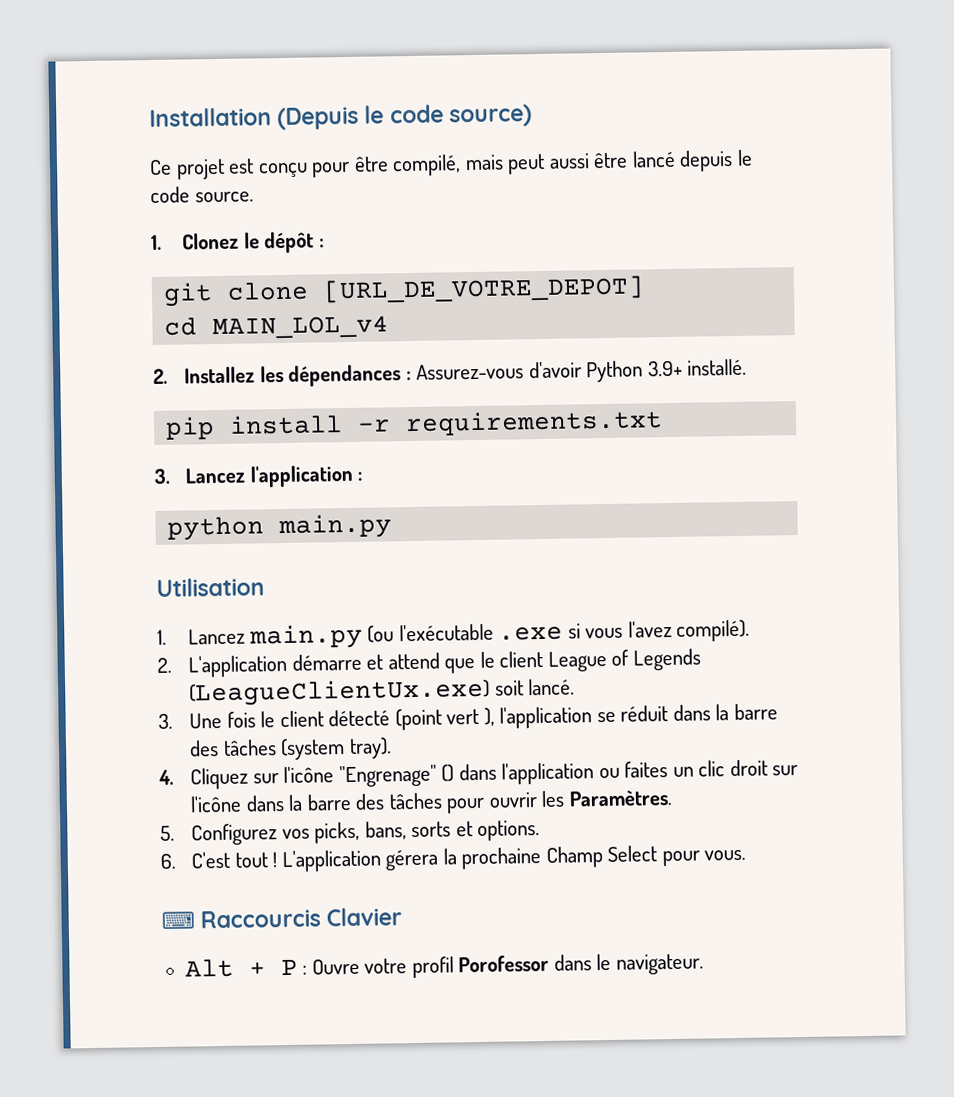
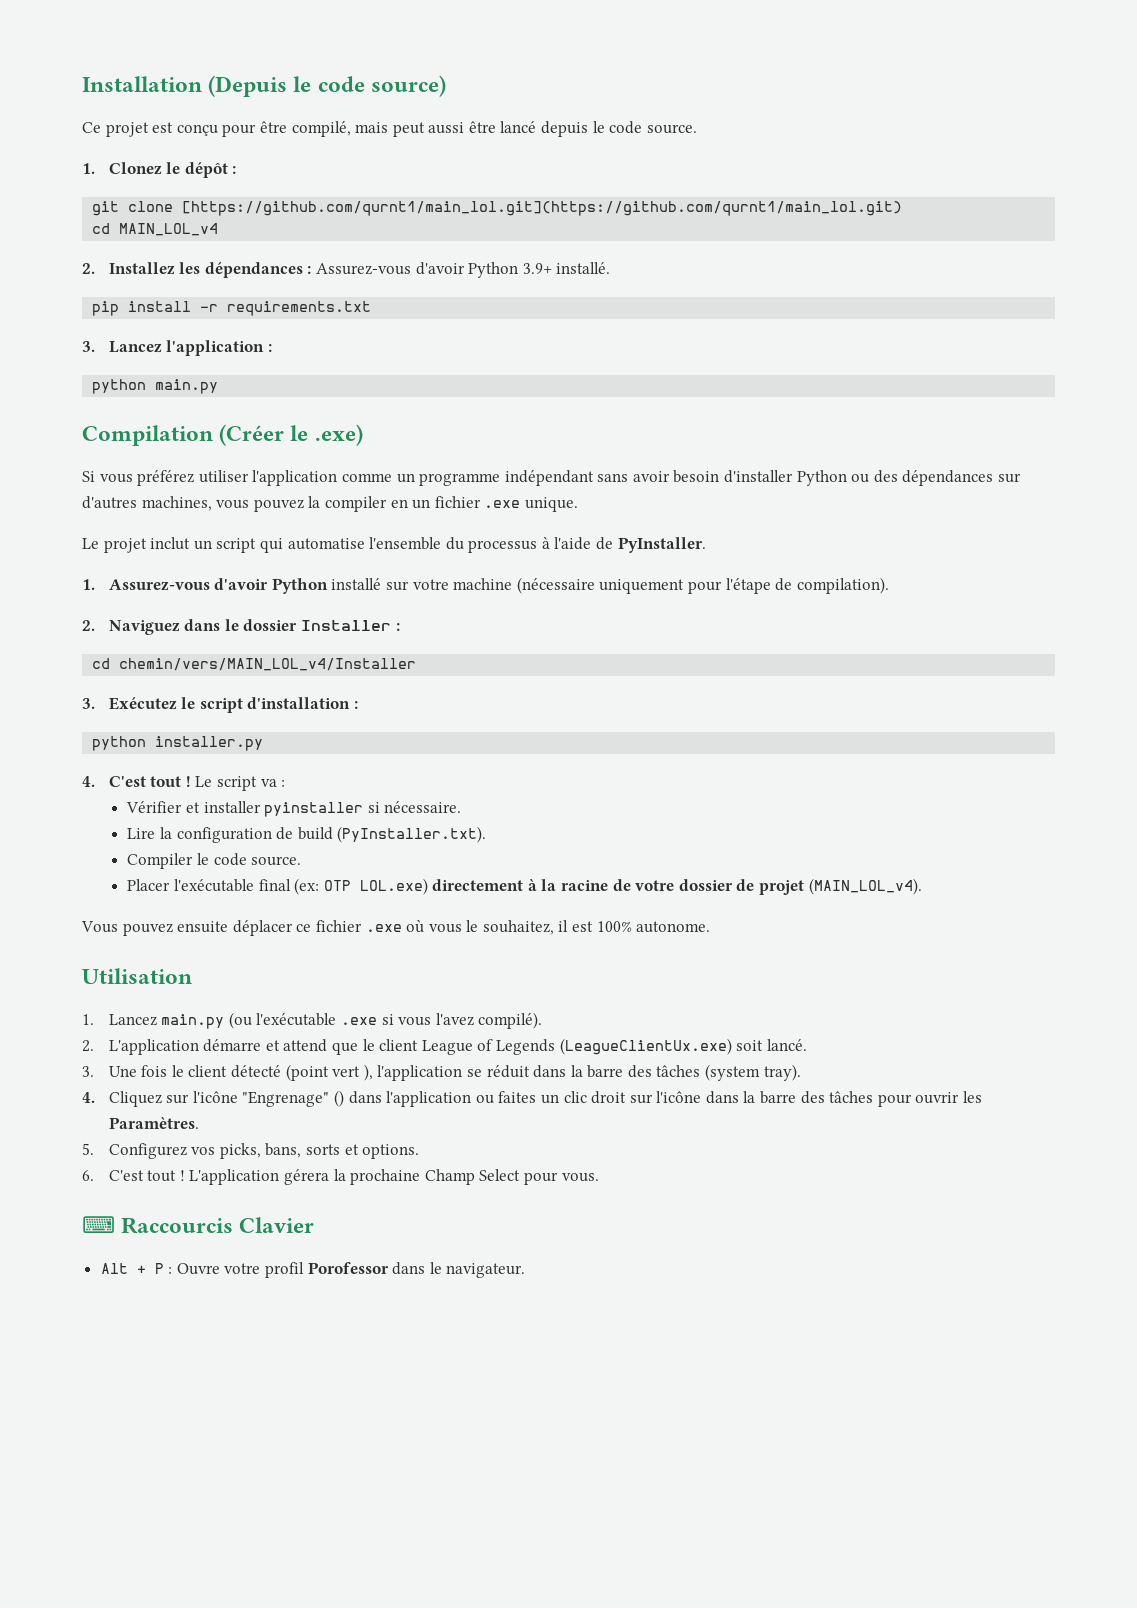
[323,275,646,304] [URL_DE_VOTRE_DEPOT] -> [182,201,903,216] [https://github.com/qurnt1/main_lol.git](https://github.com/qurnt1/main_lol.git)
(393, 526) none -> [82,424,363,446] [82,470,1022,486] [82,496,578,512] [82,537,706,553] [82,577,889,594] [82,619,400,635] [92,658,417,671] [82,697,358,713] [92,736,264,751] [82,776,286,791] [126,801,462,817] [127,826,487,843] [127,853,302,869] [127,878,922,895] [81,919,711,936] // Compilation (Créer le .exe) // Si vous préférez utiliser l'application comme un programme indépendant sans avoir besoin d'installer Python ou des dépendances sur d'autres machines, vous pouvez la compiler en un fichier .exe unique. // Le projet inclut un script qui automatise l'ensemble du processus à l'aide de PyInstaller. // 1. Assurez-vous d'avoir Python installé sur votre machine (nécessaire uniquement pour l'étape de compilation). // 2. Naviguez dans le dossier Installer : // cd chemin/vers/MAIN_LOL_v4/Installer // 3. Exécutez le script d'installation : // python installer.py // 4. C'est tout ! Le script va : // Vérifier et installer pyinstaller si nécessaire. // Lire la configuration de build (PyInstaller.txt). // Compiler le code source. // Placer l'exécutable final (ex: OTP LOL.exe) directement à la racine de votre dossier de projet (MAIN_LOL_v4). // Vous pouvez ensuite déplacer ce fichier .exe où vous le souhaitez, il est 100% autonome.

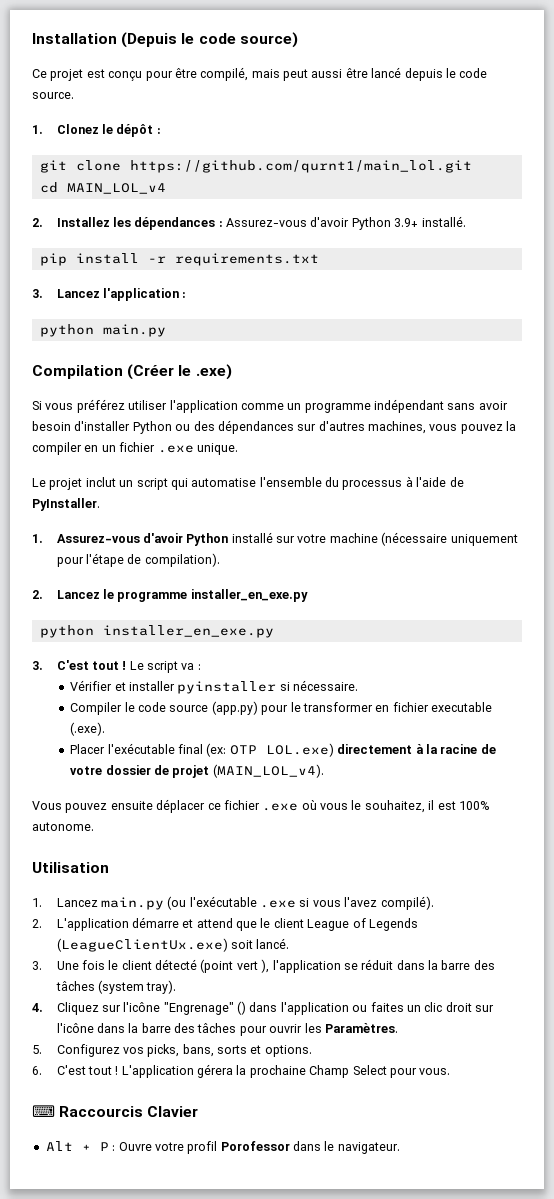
[182,201,903,216] [https://github.com/qurnt1/main_lol.git](https://github.com/qurnt1/main_lol.git) -> [129,160,472,173] https://github.com/qurnt1/main_lol.git
[108,619,400,635] [92,658,417,671] [82,697,358,713] [92,736,264,751] [82,776,95,787] Naviguez dans le dossier Installer : // cd chemin/vers/MAIN_LOL_v4/Installer // 3. Exécutez le script d'installation : // python installer.py // 4. -> [56,589,308,602] [39,625,274,638] [32,661,43,670] Lancez le programme installer_en_exe.py // python installer_en_exe.py // 3.
[127,826,487,843] [127,853,302,869] Lire la configuration de build (PyInstaller.txt). // Compiler le code source. -> [70,701,493,715] [70,722,106,736] Compiler le code source (app.py) pour le transformer en fichier executable (.exe).

